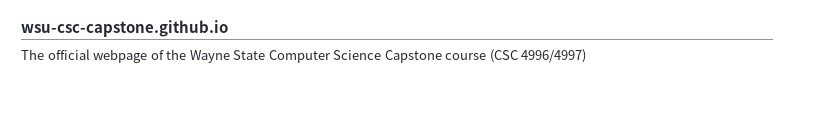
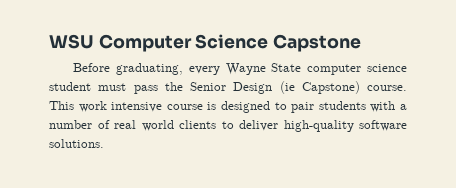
[21,20,228,37] [21,49,587,63] wsu-csc-capstone.github.io // The official webpage of the Wayne State Computer Science Capstone course (CSC 4996/4997) -> [49,34,362,52] [73,63,407,75] [49,81,407,94] [49,101,408,113] [49,120,407,132] [49,139,104,148] WSU Computer Science Capstone // Before graduating, every Wayne State computer science student must pass the Senior Design (ie Capstone) course. This work intensive course is designed to pair students with a number of real world clients to deliver high-quality software solutions.

